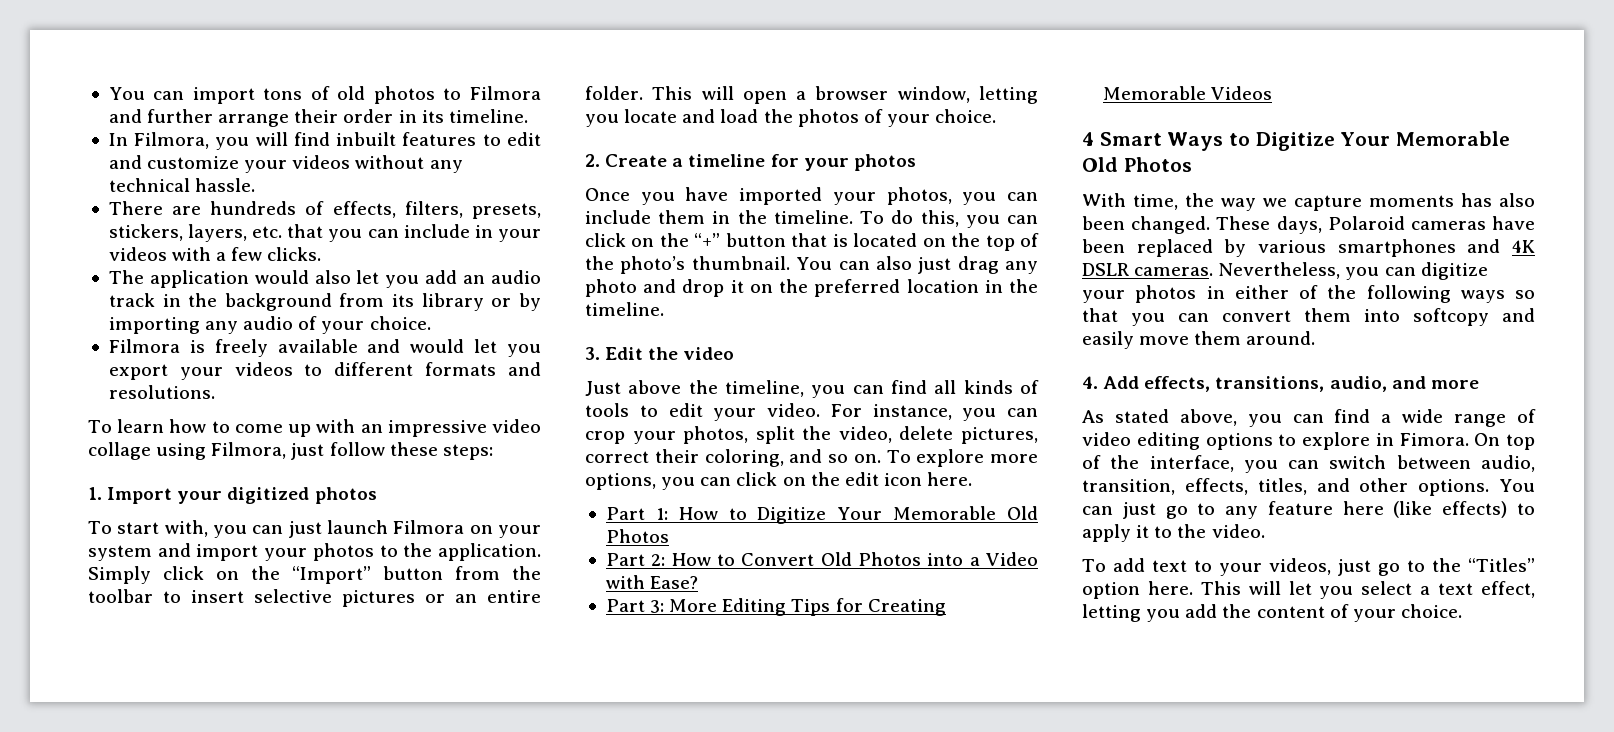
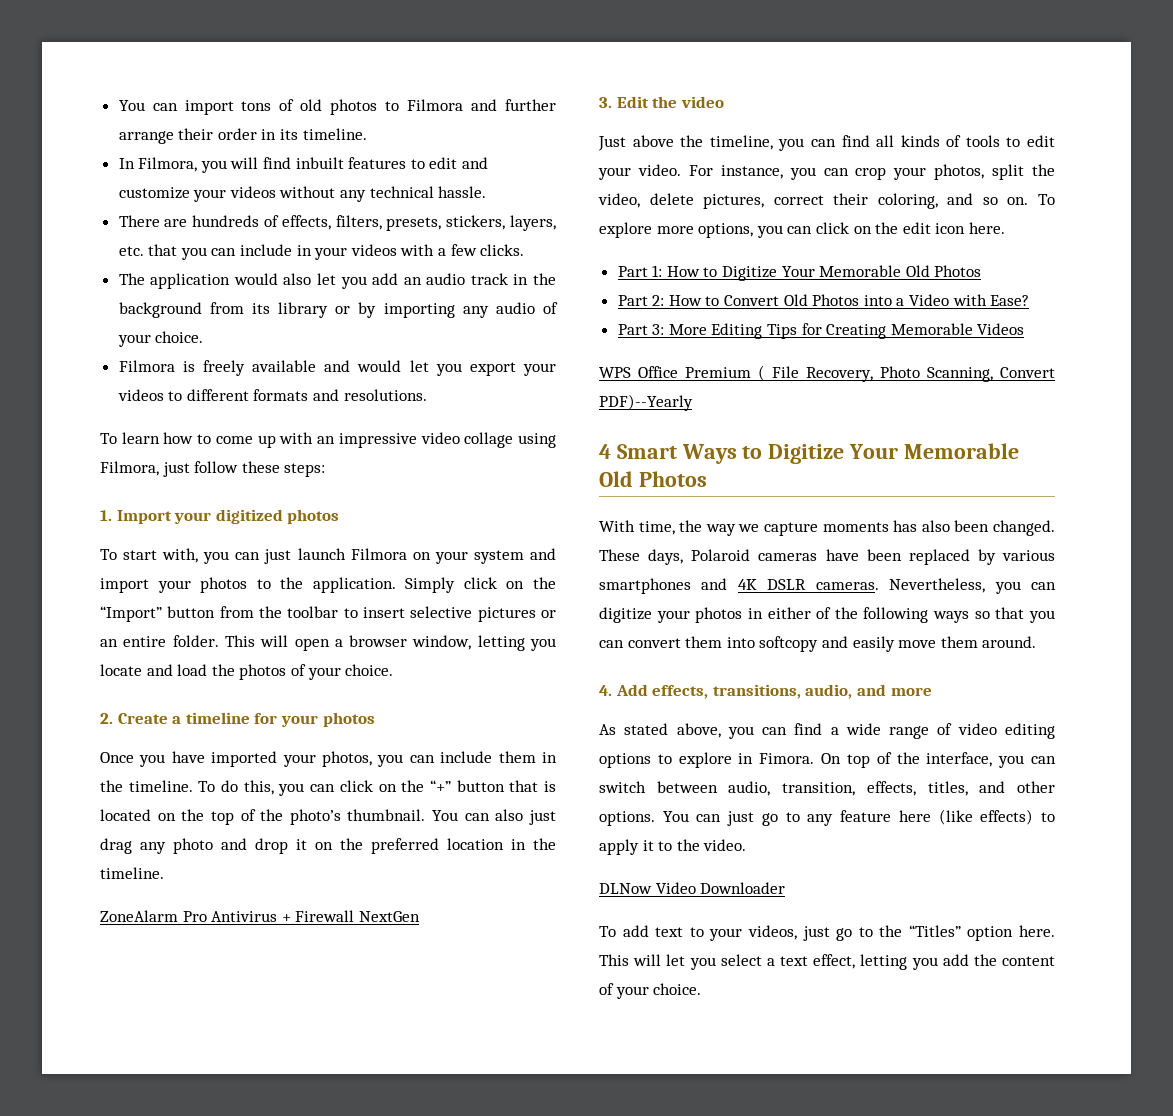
(664, 309) none -> [100,910,420,922] // ZoneAlarm Pro Antivirus + Firewall NextGen
(1273, 93) none -> [599,365,1055,382] [599,394,693,411] // WPS Office Premium ( File Recovery, Photo Scanning, Convert PDF)--Yearly
(1265, 531) none -> [599,882,786,894] // DLNow Video Downloader

